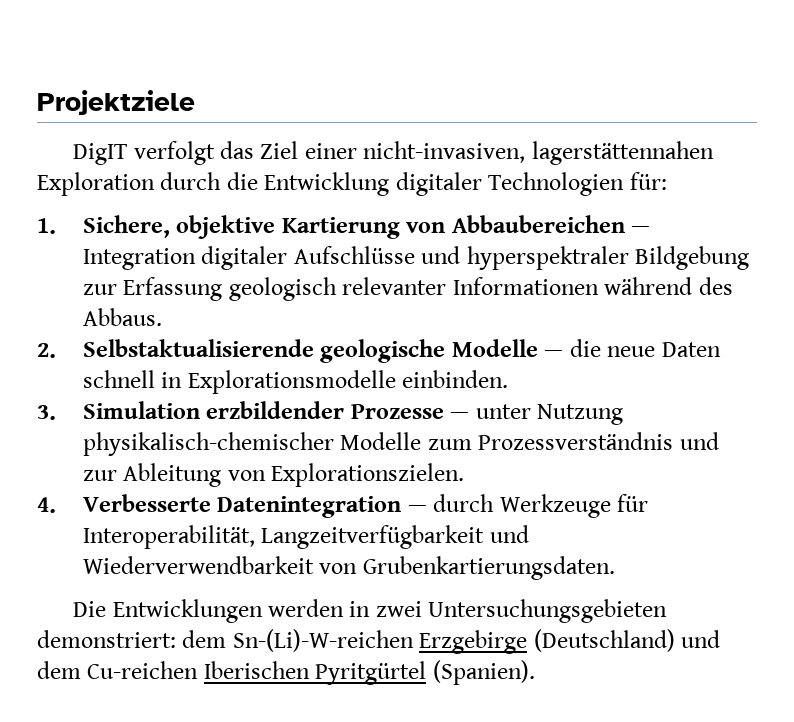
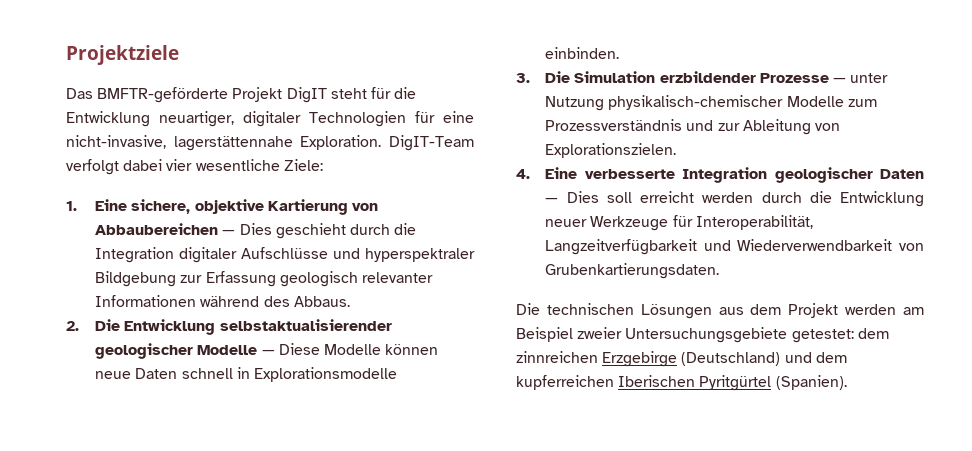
[73,141,714,165] [37,172,390,196] DigIT verfolgt das Ziel einer nicht-invasiven, lagerstättennahen Exploration durch die Entwicklung -> [66,87,417,103] [66,111,234,127] Das BMFTR-geförderte Projekt DigIT steht für die Entwicklung neuartiger,
[629,172,667,190] für: -> [415,111,474,123] [66,135,474,151] [66,159,323,175] für eine nicht-invasive, lagerstättennahe Exploration. DigIT-Team verfolgt dabei vier wesentliche Ziele:
[82,215,170,238] Sichere, -> [95,199,191,214] Eine sichere,
(651, 229) none -> [239,223,417,239] Dies geschieht durch die
[82,339,601,363] Selbstaktualisierende geologische Modelle — die -> [95,319,392,335] [95,343,439,359] Die Entwicklung selbstaktualisierender geologischer Modelle — Diese Modelle können
(56, 412) none -> [545,71,571,83] Die
[82,494,495,518] Verbesserte Datenintegration — durch -> [545,167,924,183] [545,191,924,207] [545,219,588,227] Eine verbesserte Integration geologischer Daten — Dies soll erreicht werden durch die Entwicklung neuer
[112,599,668,623] [37,629,414,652] Entwicklungen werden in zwei Untersuchungsgebieten demonstriert: dem Sn-(Li)-W-reichen -> [546,303,924,319] [516,327,889,343] [516,351,598,363] technischen Lösungen aus dem Projekt werden am Beispiel zweier Untersuchungsgebiete getestet: dem zinnreichen
[87,661,199,679] Cu-reichen -> [516,375,614,390] kupferreichen

